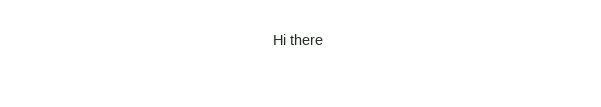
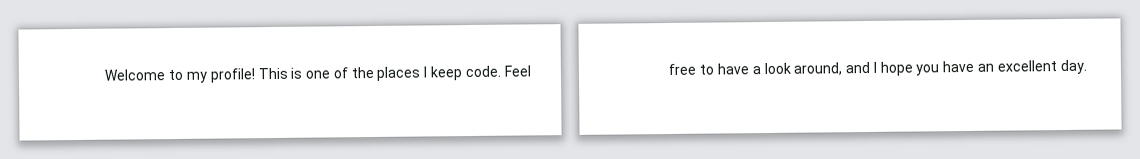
[272,34,323,45] Hi there -> [104,59,1087,83] Welcome to my profile! This is one of the places I keep code. Feel free to have a look around, and I hope you have an excellent day.

